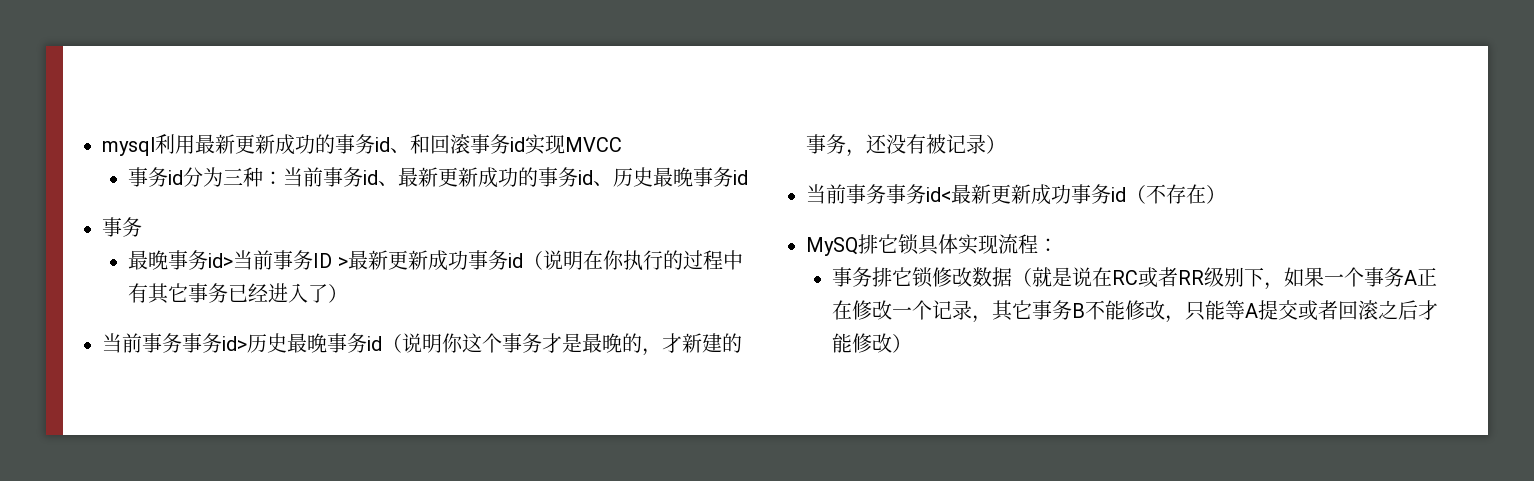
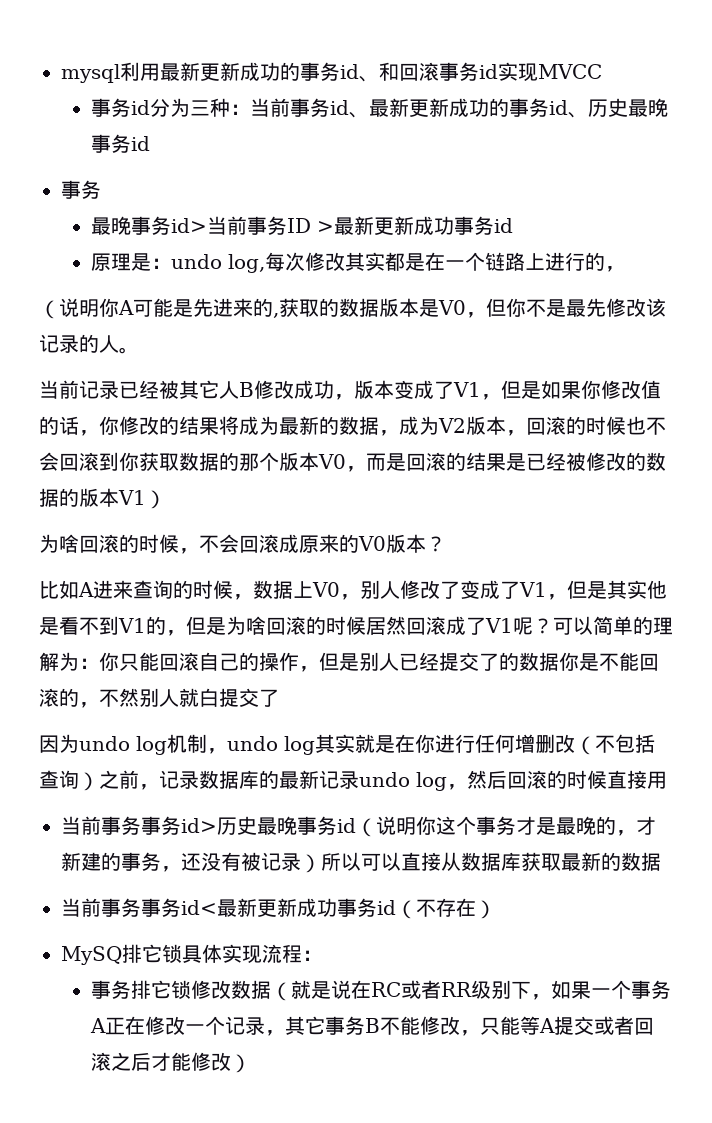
[522,250,743,271] [128,283,349,304] （说明在你执行的过程中有其它事务已经进入了） -> [90,252,625,273] [39,298,666,319] [39,334,139,354] [39,380,661,400] [39,416,666,436] [39,452,666,472] [39,488,166,509] [39,534,446,554] [39,580,667,600] [39,616,673,636] [39,652,659,672] [39,688,279,708] [39,734,655,755] [39,770,667,791] // 原理是：undo log,每次修改其实都是在一个链路上进行的， // （说明你A可能是先进来的,获取的数据版本是V0，但你不是最先修改该记录的人。 // 当前记录已经被其它人B修改成功，版本变成了V1，但是如果你修改值的话，你修改的结果将成为最新的数据，成为V2版本，回滚的时候也不会回滚到你获取数据的那个版本V0，而是回滚的结果是已经被修改的数据的版本V1） // 为啥回滚的时候，不会回滚成原来的V0版本？ // 比如A进来查询的时候，数据上V0，别人修改了变成了V1，但是其实他是看不到V1的，但是为啥回滚的时候居然回滚成了V1呢？可以简单的理解为：你只能回滚自己的操作，但是别人已经提交了的数据你是不能回滚的，不然别人就白提交了 // 因为undo log机制，undo log其实就是在你进行任何增删改（不包括查询）之前，记录数据库的最新记录undo log，然后回滚的时候直接用
(1006, 144) none -> [321,852,661,871] 所以可以直接从数据库获取最新的数据

